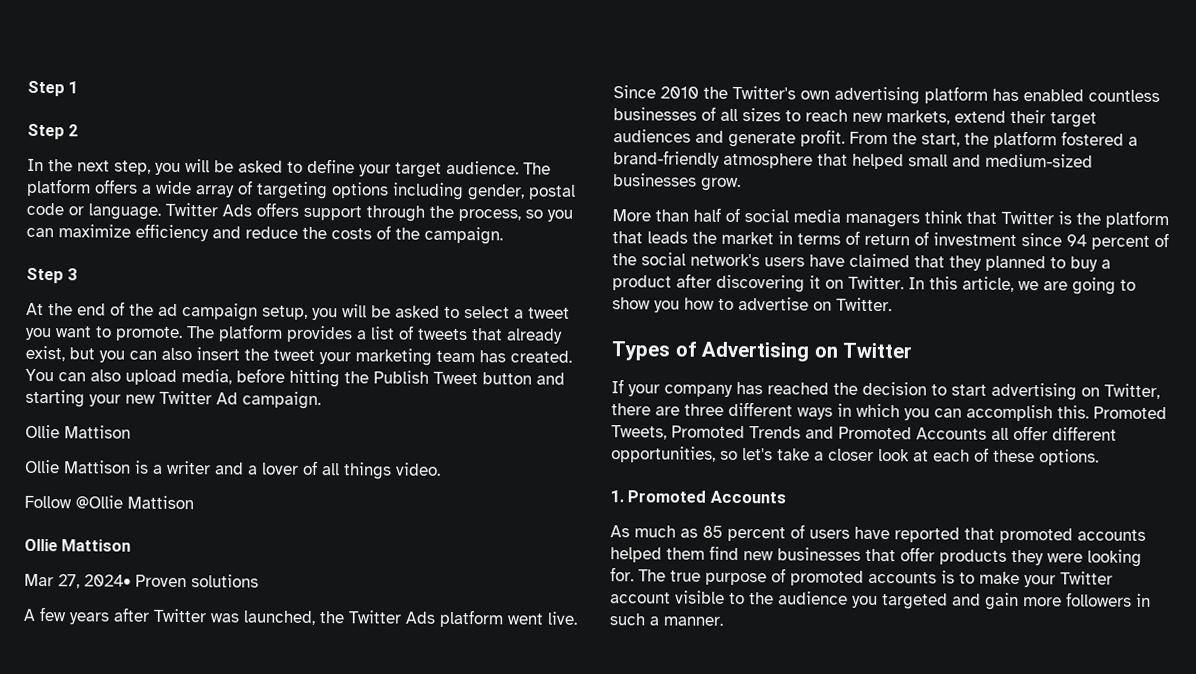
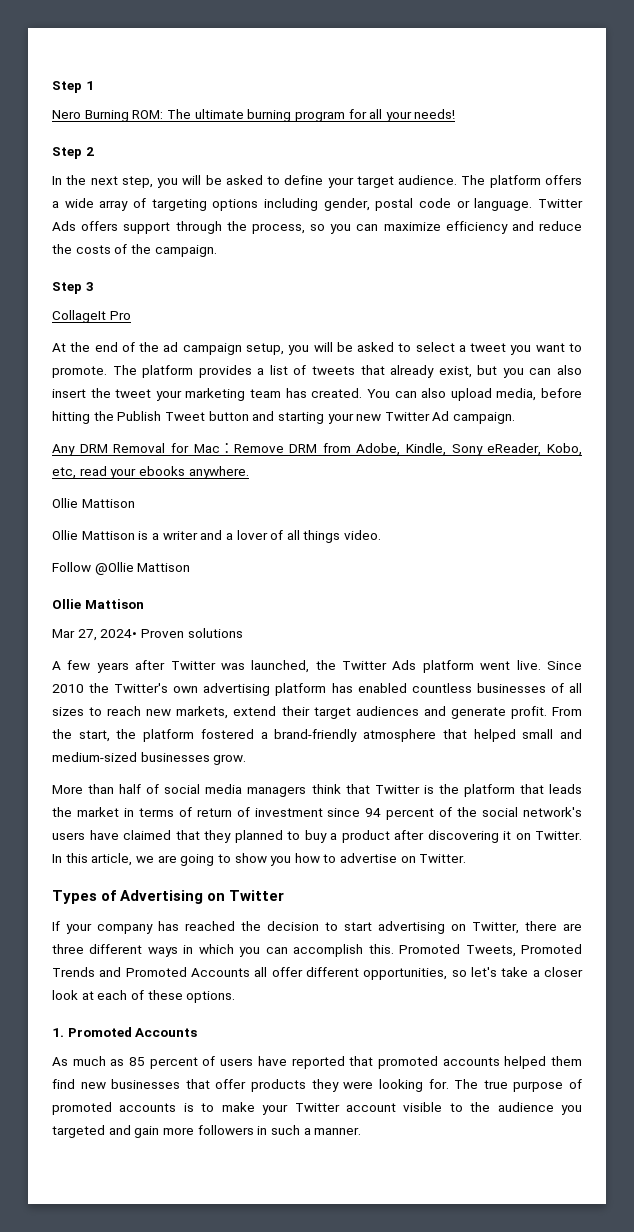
(79, 87) none -> [52,109,456,122] // Nero Burning ROM: The ultimate burning program for all your needs!
(78, 274) none -> [52,310,131,323] // CollageIt Pro
(321, 400) none -> [52,443,582,456] [52,466,249,479] // Any DRM Removal for Mac：Remove DRM from Adobe, Kindle, Sony eReader, Kobo, etc, read your ebooks anywhere.

